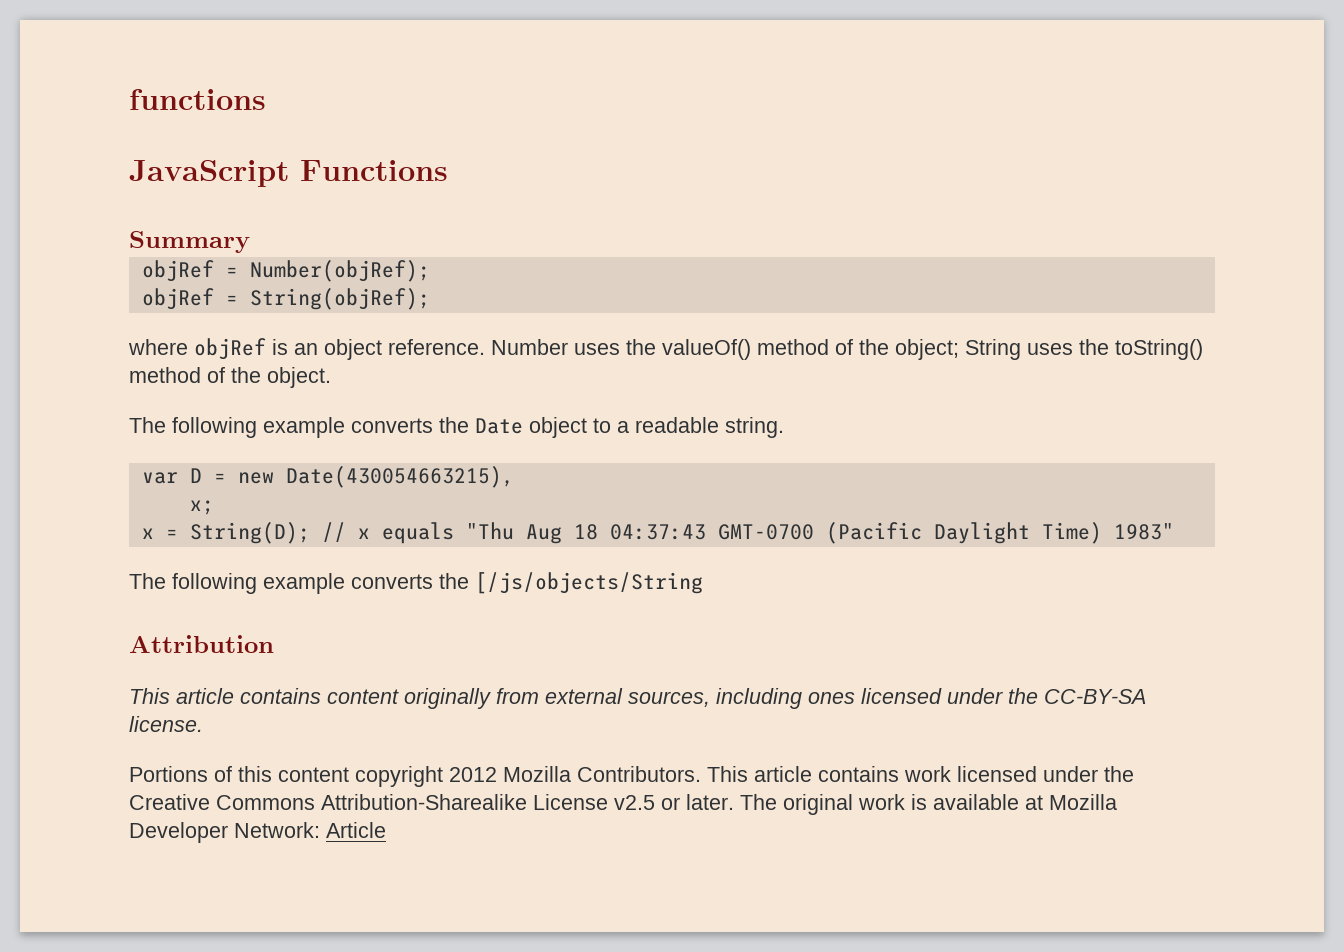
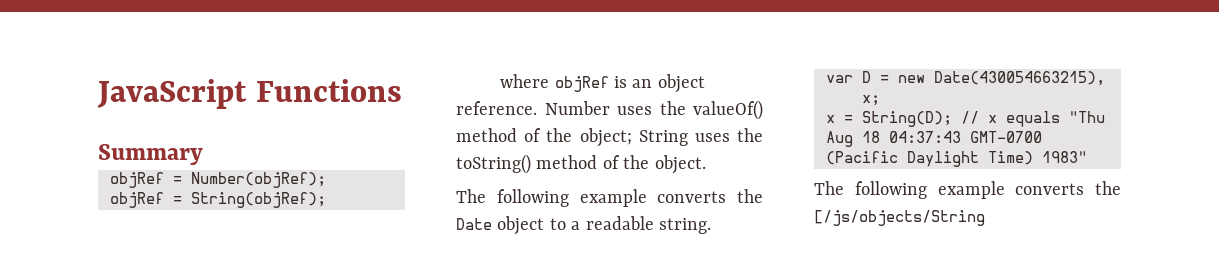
[129,89,266,110] functions // -> (97, 94) none
[129,635,274,653] [129,688,1146,709] [129,716,203,732] [129,766,1134,787] [129,794,1117,815] [129,822,386,843] // Attribution // This article contains content originally from external sources, including ones licensed under the CC-BY-SA license. // Portions of this content copyright 2012 Mozilla Contributors. This article contains work licensed under the Creative Commons Attribution-Sharealike License v2.5 or later. The original work is available at Mozilla Developer Network: Article -> (985, 218) none

